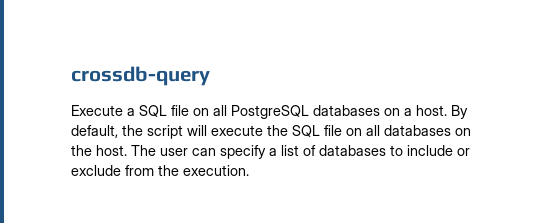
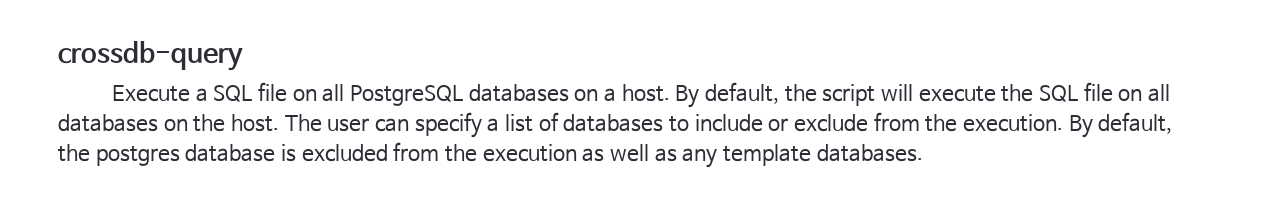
(249, 170) none -> [1068,112,1173,138] [58,142,923,168] By default, the postgres database is excluded from the execution as well as any template databases.

